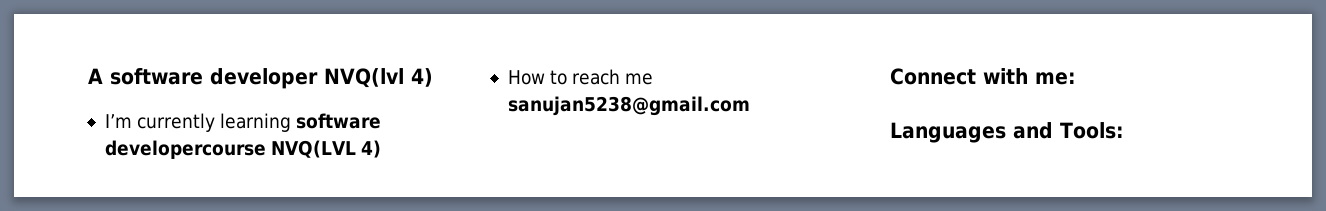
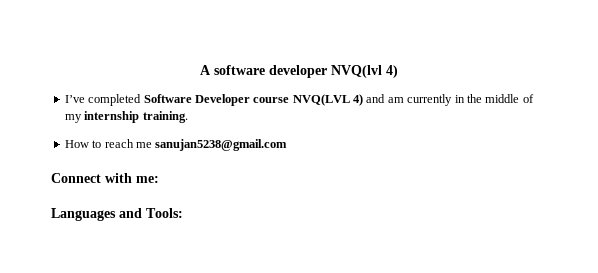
[104,113,382,132] [104,140,382,159] I’m currently learning software developercourse NVQ(LVL 4) -> [64,94,534,106] [64,111,188,123] I’ve completed Software Developer course NVQ(LVL 4) and am currently in the middle of my internship training.

